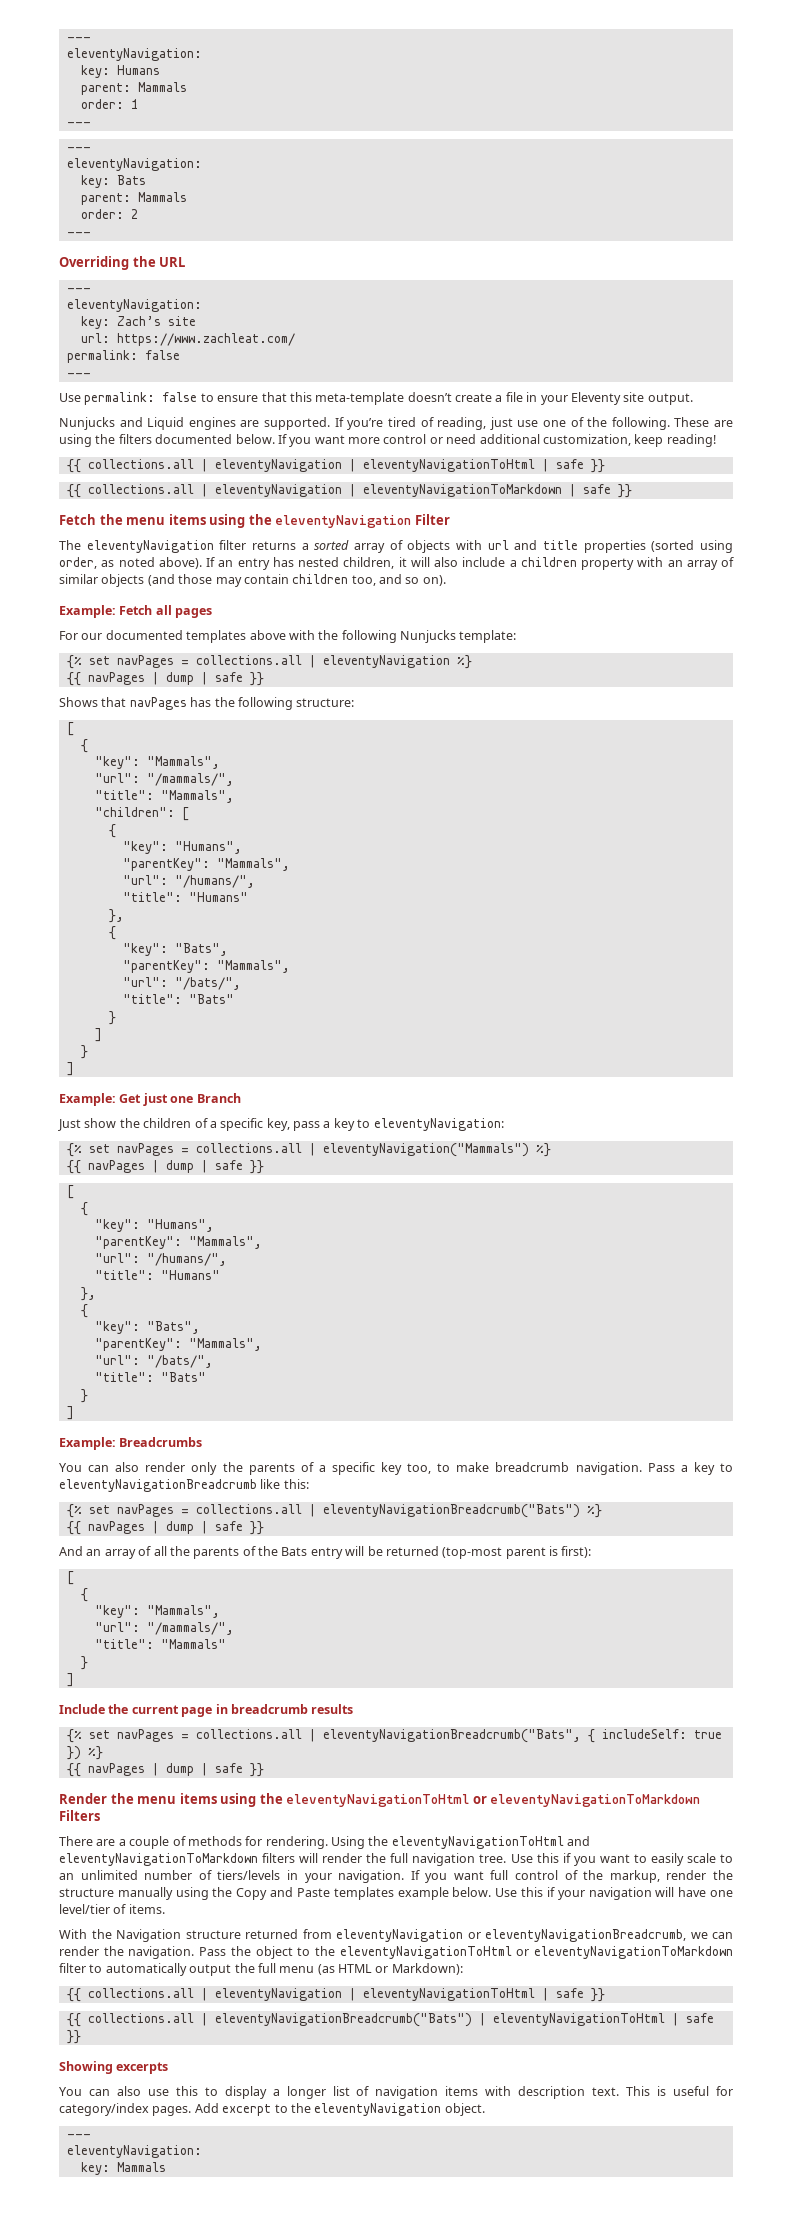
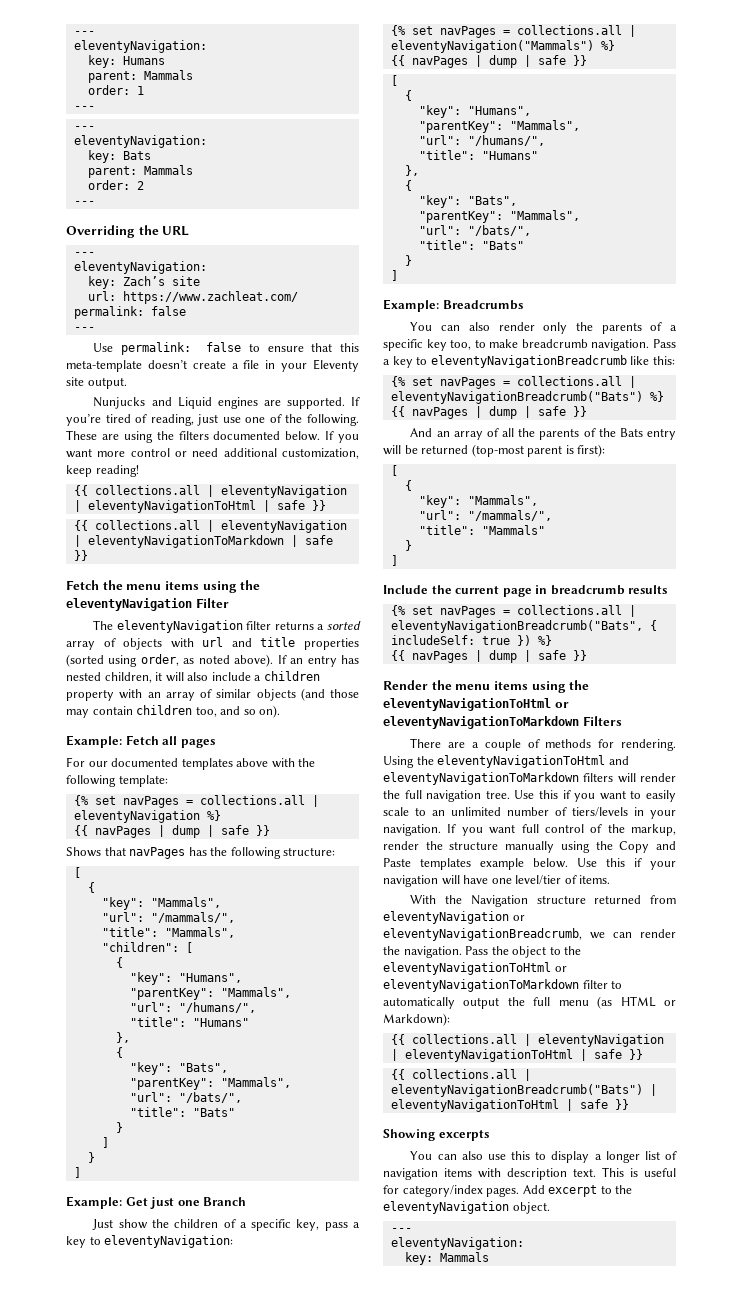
[400,630,456,643] Nunjucks -> (116, 781) none

